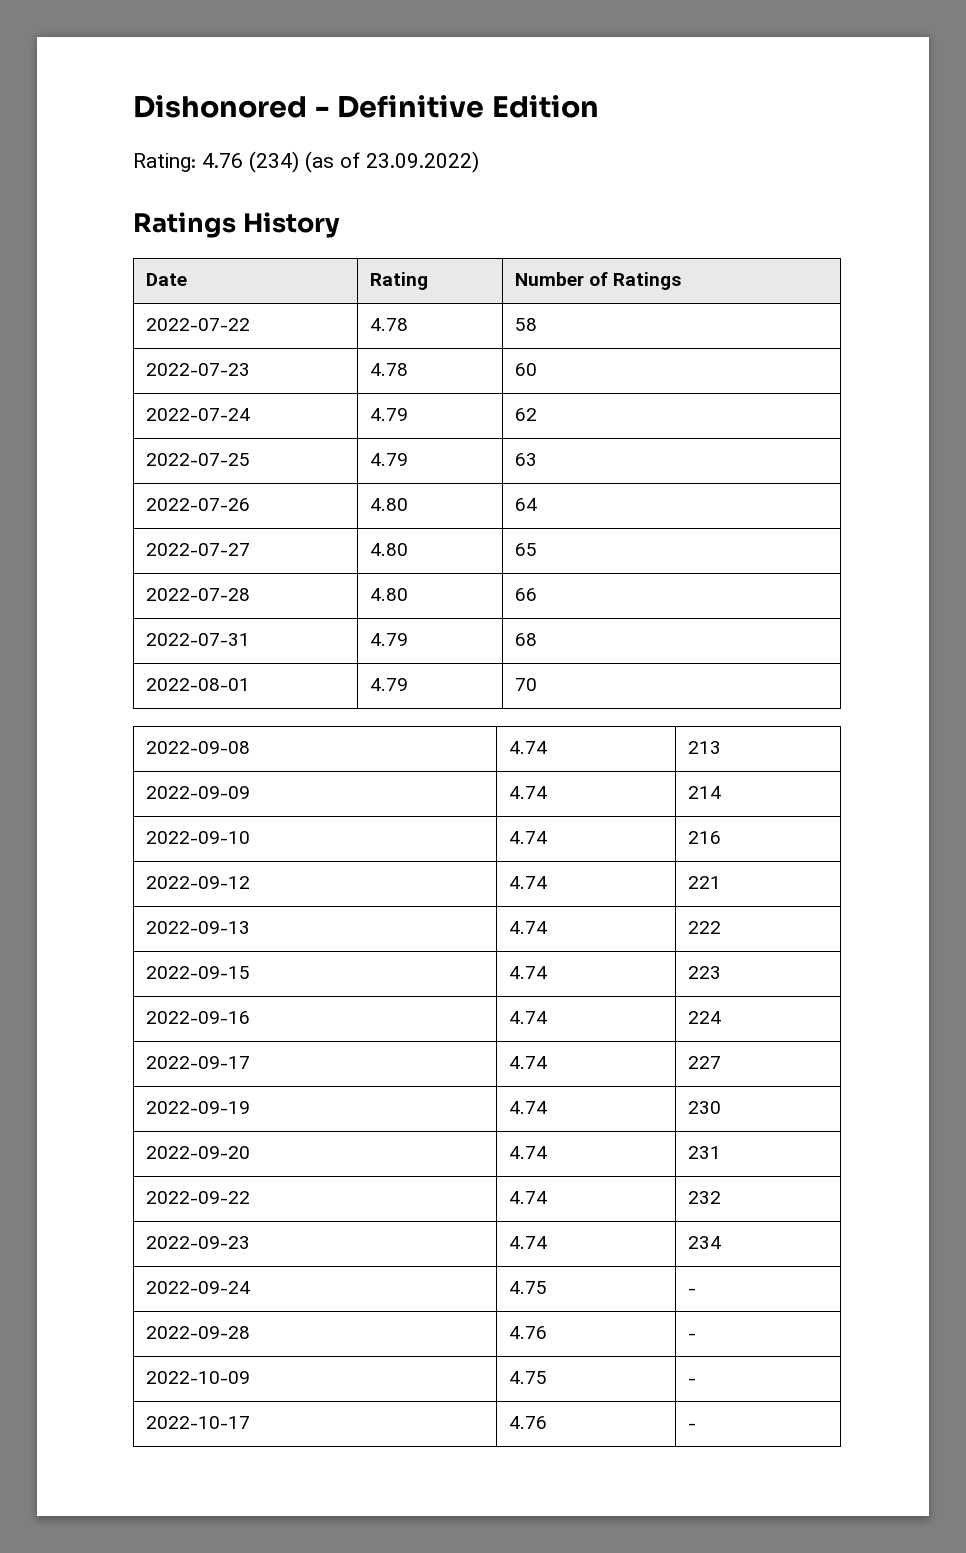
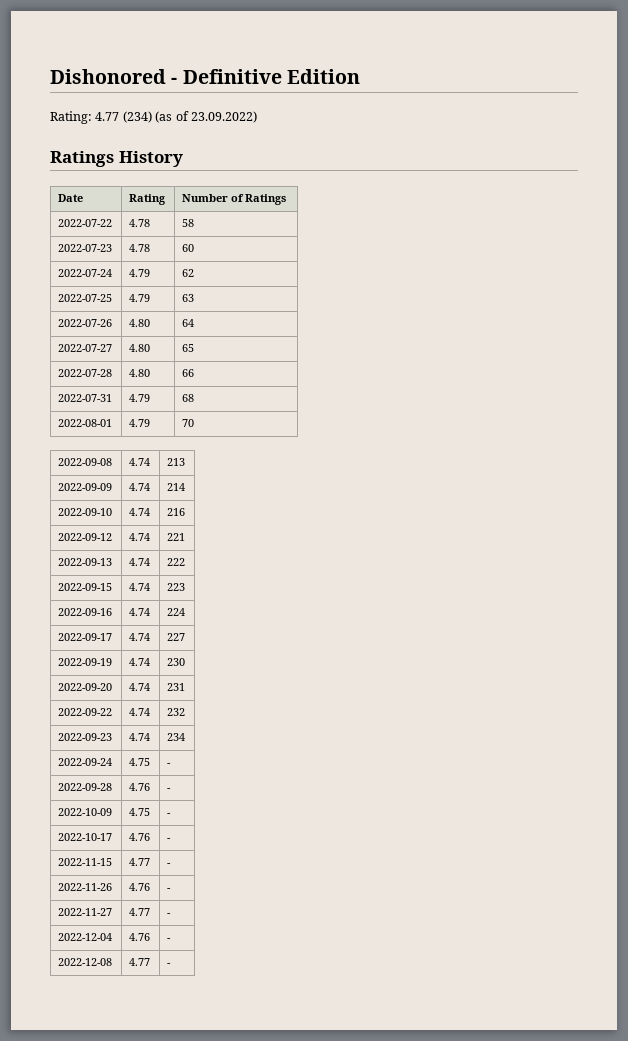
[202,153,243,168] 4.76 -> [95,112,120,121] 4.77
(696, 1426) none -> [58,858,113,866] [129,858,151,866] [167,863,172,866] [58,883,113,891] [129,883,151,891] [167,888,172,891] [58,908,113,916] [129,908,151,916] [167,913,172,916] [58,933,113,941] [129,933,151,941] [167,938,172,941] [58,958,113,966] [129,958,151,966] [167,963,172,966] // 2022-11-15 | 4.77 | - // 2022-11-26 | 4.76 | - // 2022-11-27 | 4.77 | - // 2022-12-04 | 4.76 | - // 2022-12-08 | 4.77 | -

